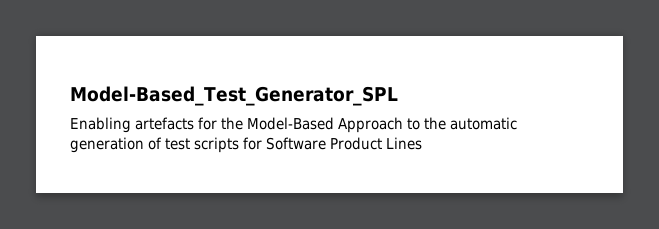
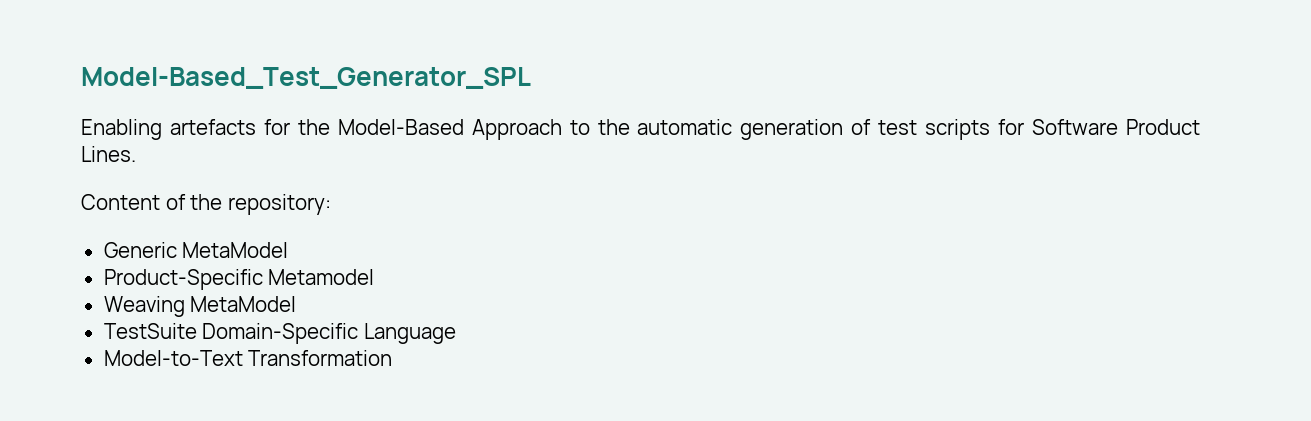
[386,137,422,150] Lines -> [81,146,136,162] [81,194,331,215] [103,242,289,258] [103,269,375,290] [103,296,297,317] [103,323,456,344] [103,350,393,366] Lines. // Content of the repository: // Generic MetaModel // Product-Specific Metamodel // Weaving MetaModel // TestSuite Domain-Specific Language // Model-to-Text Transformation

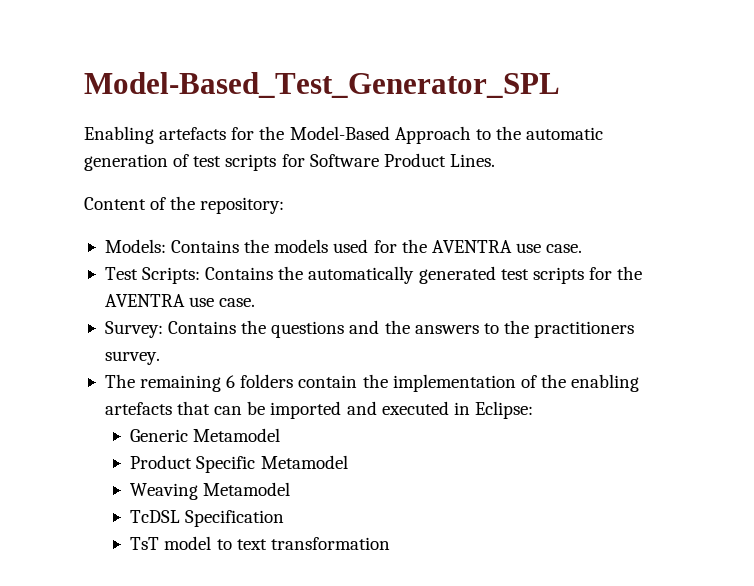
[103,242,289,258] [103,269,375,290] [103,296,297,317] [103,323,456,344] [103,350,393,366] Generic MetaModel // Product-Specific Metamodel // Weaving MetaModel // TestSuite Domain-Specific Language // Model-to-Text Transformation -> [104,239,583,253] [104,266,643,284] [104,294,256,307] [104,320,635,338] [104,351,160,365] [104,374,640,392] [104,401,533,419] [130,428,281,442] [130,455,348,473] [130,482,291,500] [130,510,285,527] [130,536,390,550] Models: Contains the models used for the AVENTRA use case. // Test Scripts: Contains the automatically generated test scripts for the AVENTRA use case. // Survey: Contains the questions and the answers to the practitioners survey. // The remaining 6 folders contain the implementation of the enabling artefacts that can be imported and executed in Eclipse: // Generic Metamodel // Product Specific Metamodel // Weaving Metamodel // TcDSL Specification // TsT model to text transformation

